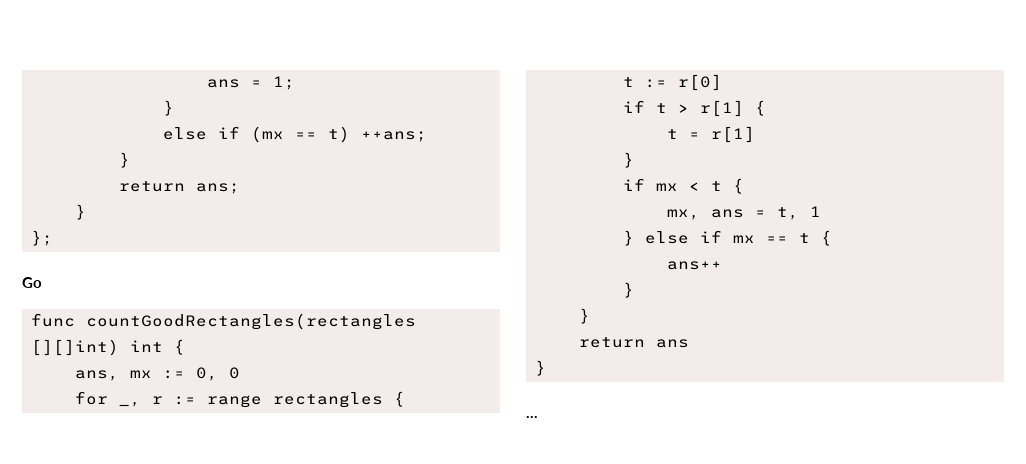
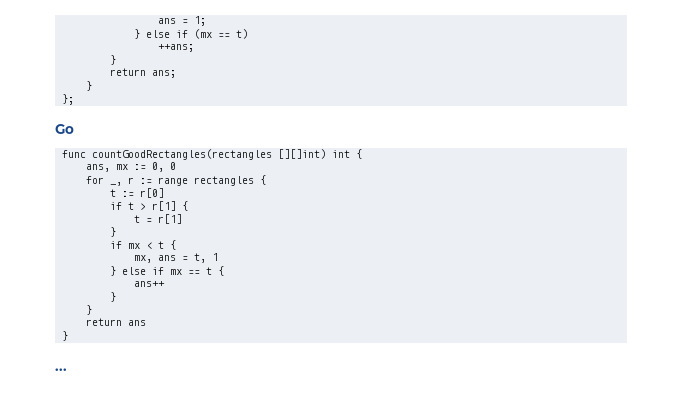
(174, 108) // -> (140, 34) none
(350, 134) none -> (248, 34) //

